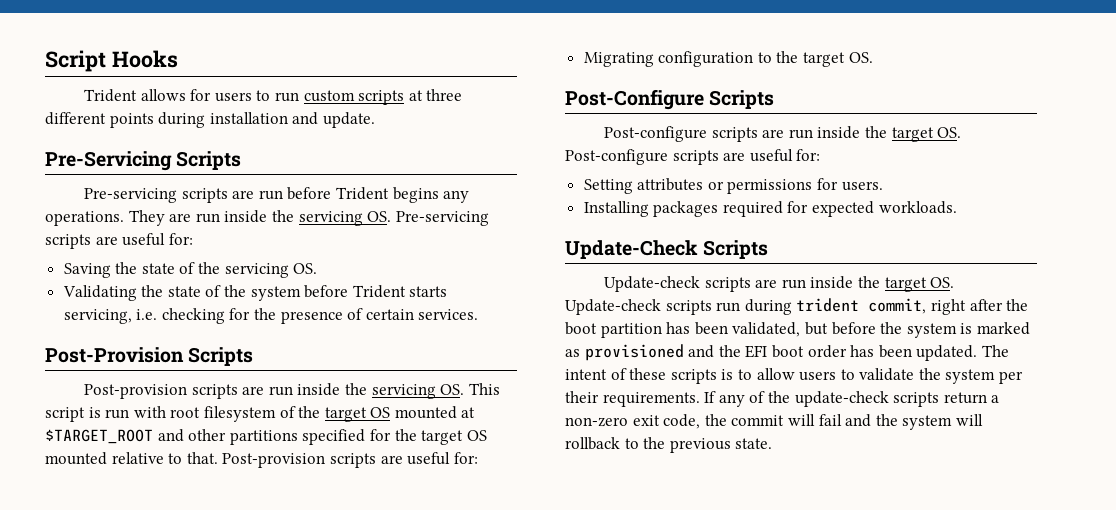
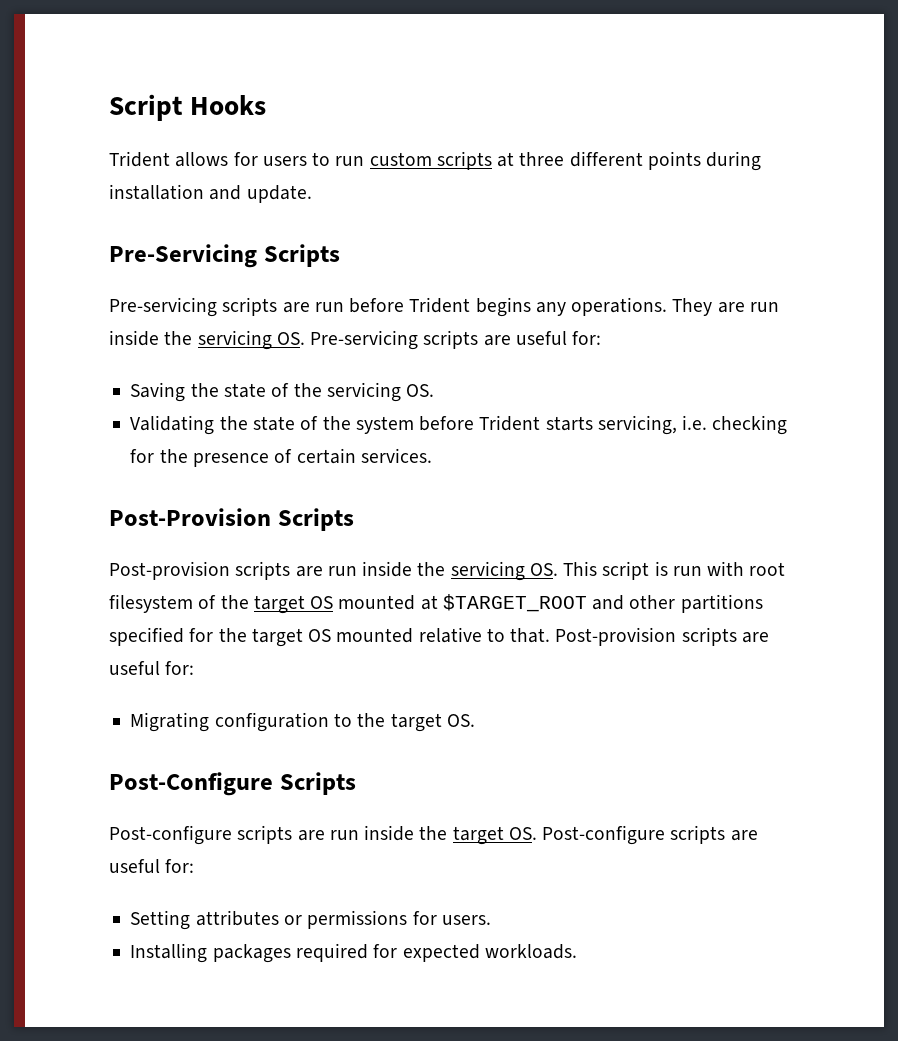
[565,240,769,259] [604,276,955,292] [565,298,1029,315] [565,322,1030,338] [565,344,1009,361] [565,368,1024,384] [565,391,1000,407] [565,414,983,430] [565,437,773,453] // Update-Check Scripts // Update-check scripts are run inside the target OS. Update-check scripts run during trident commit, right after the boot partition has been validated, but before the system is marked as provisioned and the EFI boot order has been updated. The intent of these scripts is to allow users to validate the system per their requirements. If any of the update-check scripts return a non-zero exit code, the commit will fail and the system will rollback to the previous state. -> (577, 951) none

